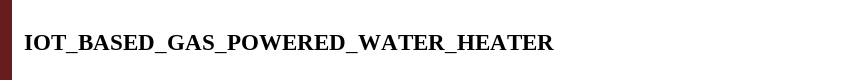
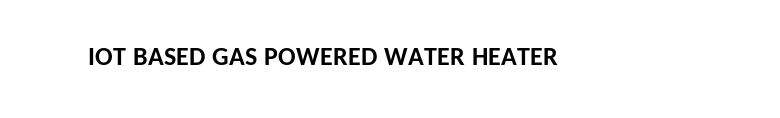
[24,35,554,54] IOT_BASED_GAS_POWERED_WATER_HEATER -> [88,48,559,65] IOT BASED GAS POWERED WATER HEATER

